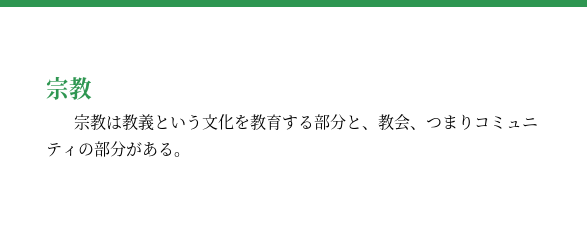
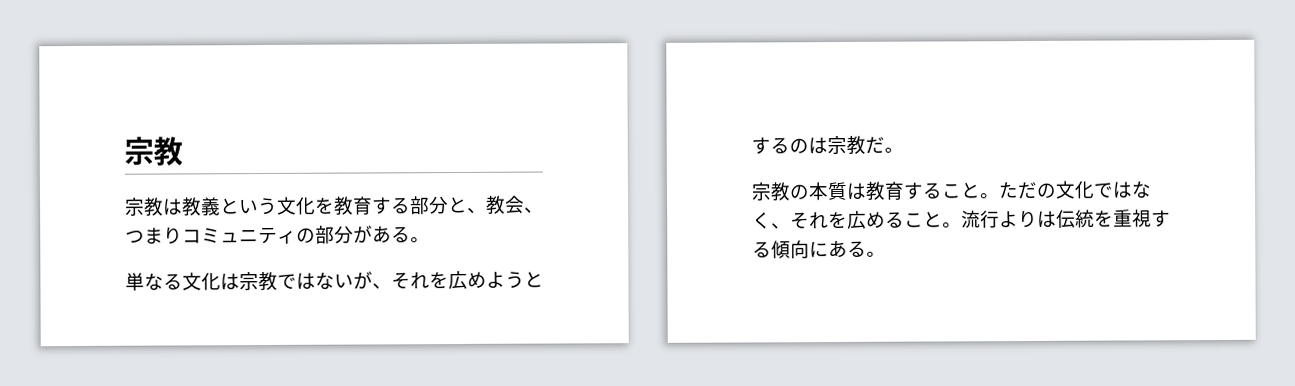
(190, 154) none -> [125,270,544,292] [751,135,904,155] [751,180,1152,202] [752,209,1171,230] [752,239,886,259] // 単なる文化は宗教ではないが、それを広めようとするのは宗教だ。 // 宗教の本質は教育すること。ただの文化ではなく、それを広めること。流行よりは伝統を重視する傾向にある。

